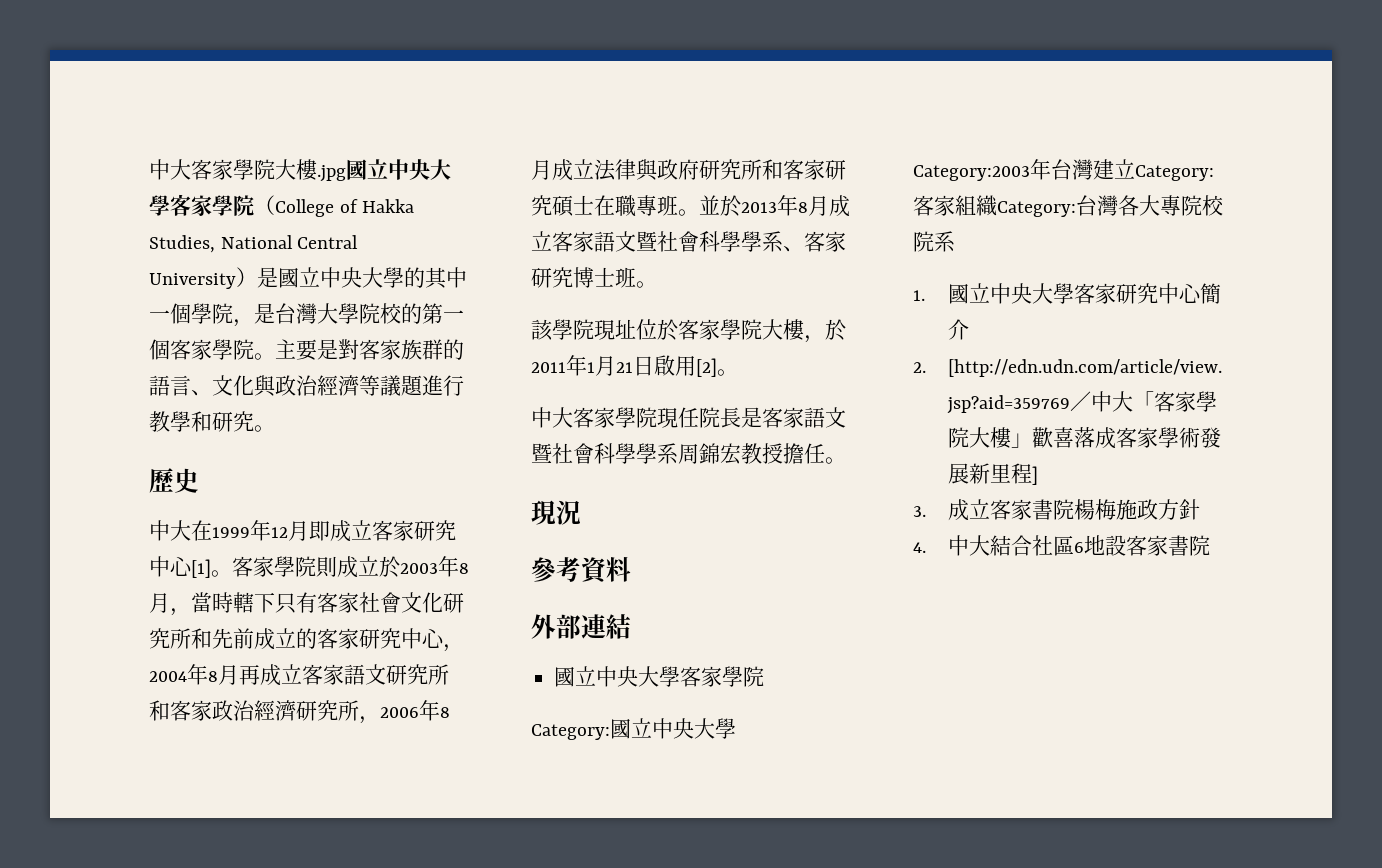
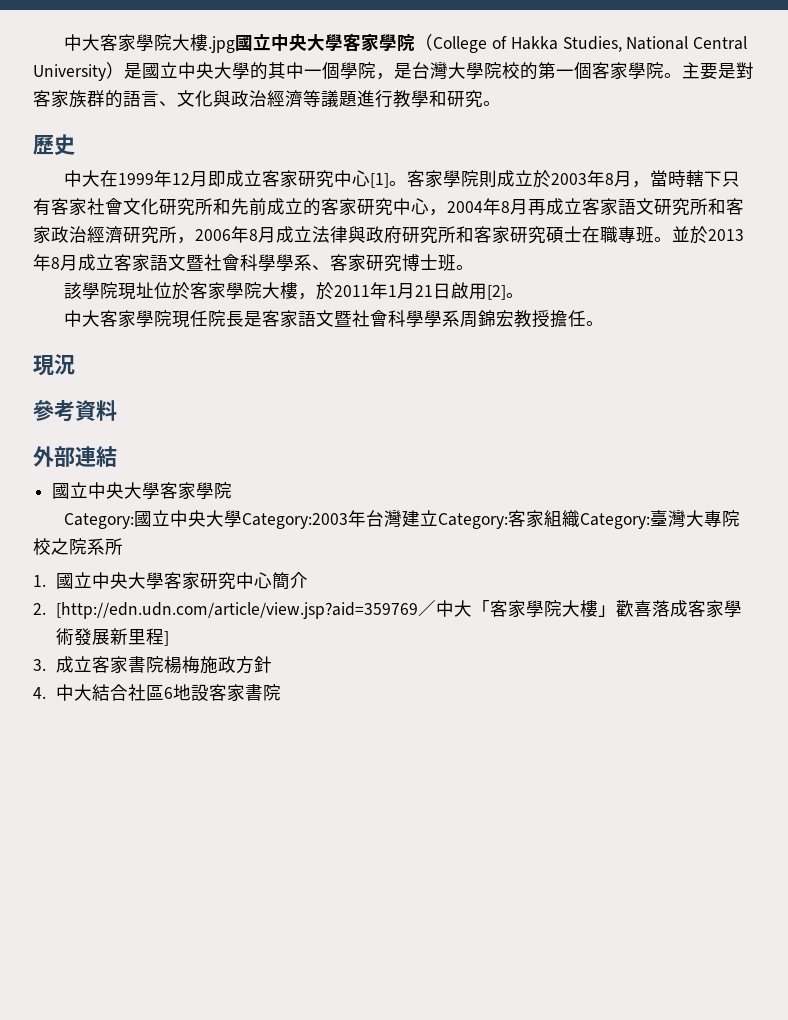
[1076,195,1139,216] 台灣各 -> [650,510,687,527] 臺灣
(1224, 205) none -> [51,538,69,555] 之
(955, 241) none -> [105,538,123,555] 所

